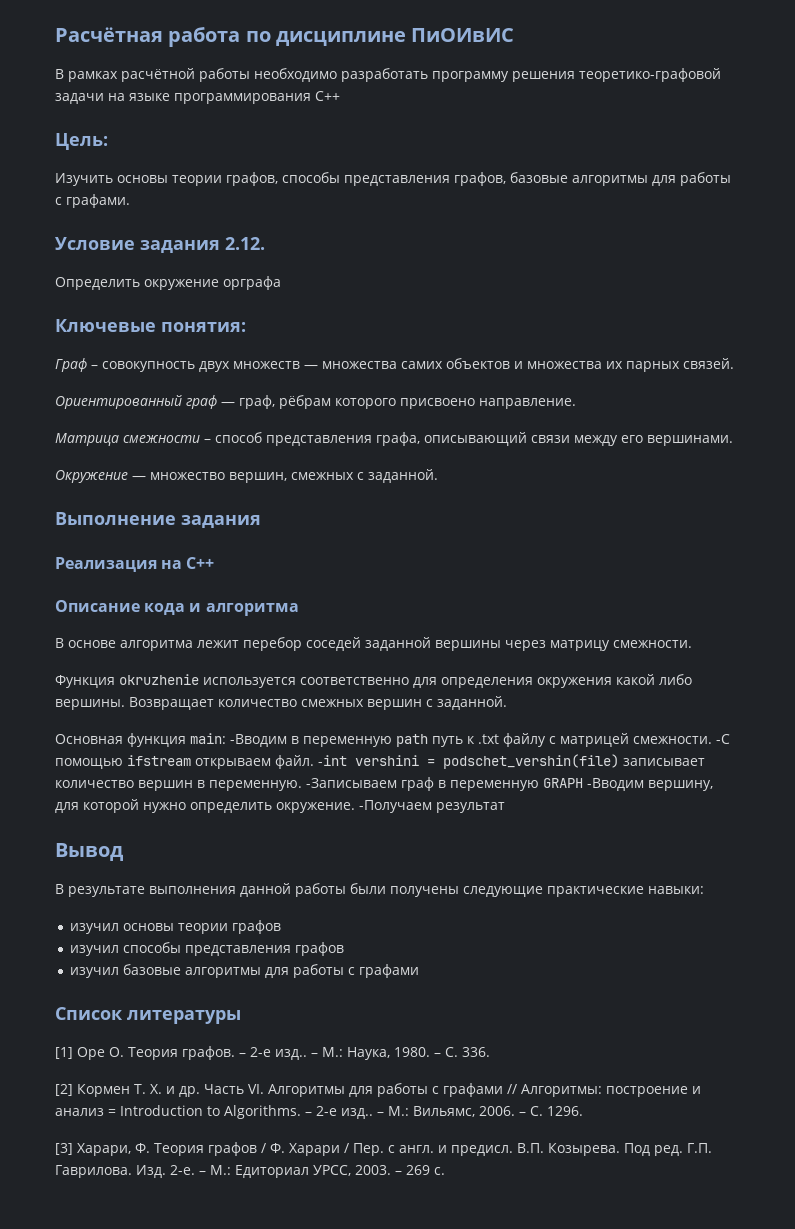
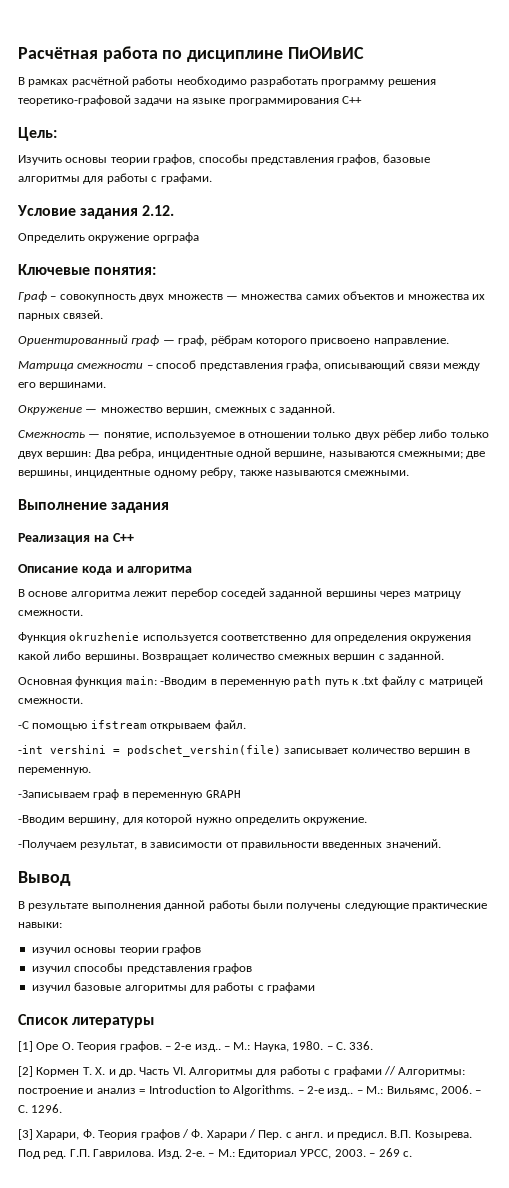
(438, 476) none -> [18,429,489,440] [18,448,486,459] [18,467,410,478] // Смежность — понятие, используемое в отношении только двух рёбер либо только двух вершин: Два ребра, инцидентные одной вершине, называются смежными; две вершины, инцидентные одному ребру, также называются смежными.
(712, 740) none -> (83, 701) //
(314, 762) none -> (246, 725) //
(302, 785) none -> (91, 771) //
(583, 783) none -> (241, 794) //
[359,800,505,813] -Получаем результат -> [18,839,441,850] // -Получаем результат, в зависимости от правильности введенных значений.

